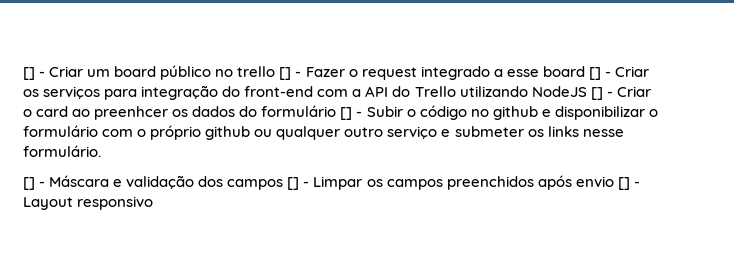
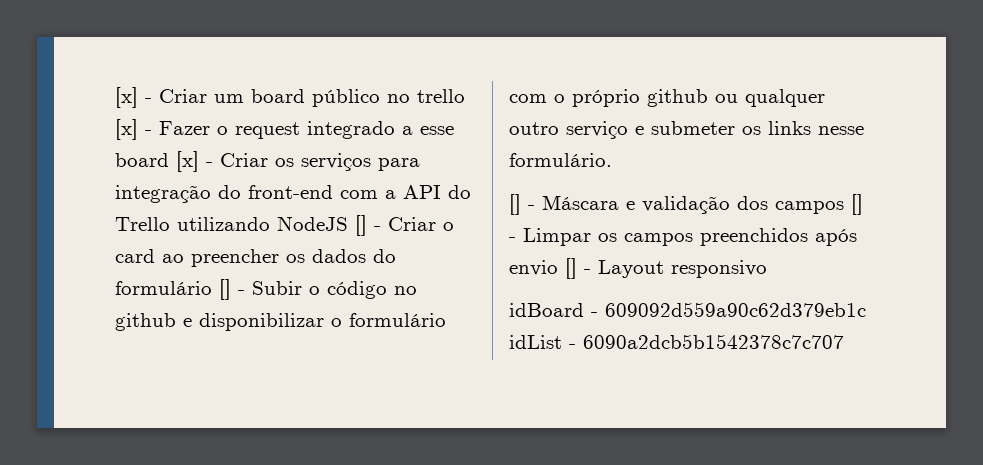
[23,67,35,80] [] -> [115,87,138,108] [x]
[279,67,292,80] [] -> [115,119,138,140] [x]
[588,67,601,80] [] -> [176,151,199,172] [x]
[94,106,169,120] preenhcer -> [191,249,279,267] preencher
(154, 203) none -> [509,302,866,317] [509,334,844,349] // idBoard - 609092d559a90c62d379eb1c idList - 6090a2dcb5b1542378c7c707

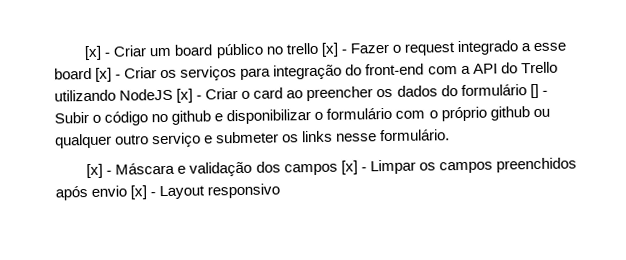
[355,215,367,236] [] -> [176,88,194,103] [x]
[509,194,521,215] [] -> [86,163,104,179] [x]
[851,194,863,215] [] -> [340,160,358,175] [x]
[565,258,577,279] [] -> [130,185,148,200] [x]
[509,302,866,317] [509,334,844,349] // idBoard - 609092d559a90c62d379eb1c idList - 6090a2dcb5b1542378c7c707 -> (281, 191) none

